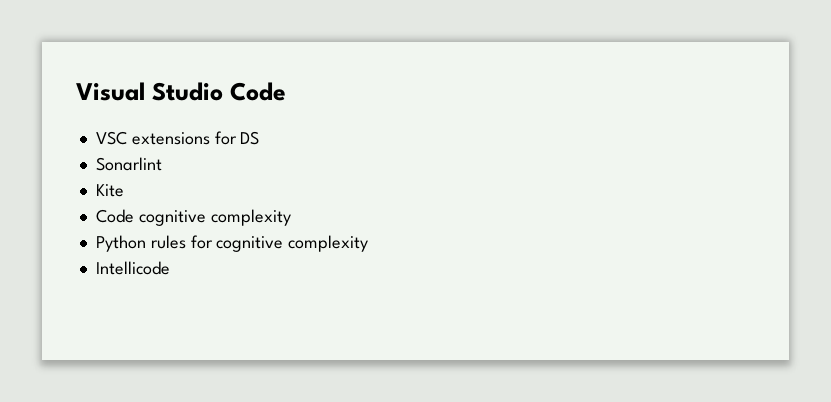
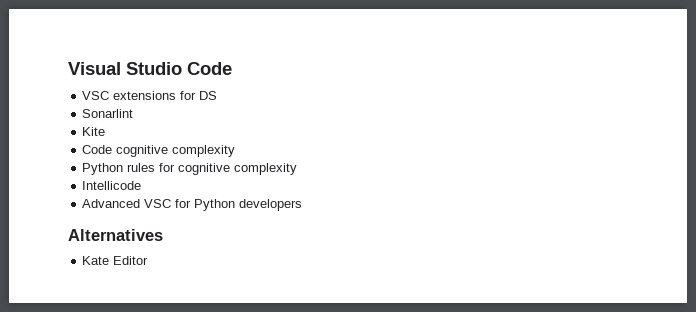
(170, 268) none -> [82,199,303,211] [68,229,163,241] [82,256,149,265] // Advanced VSC for Python developers // Alternatives // Kate Editor

